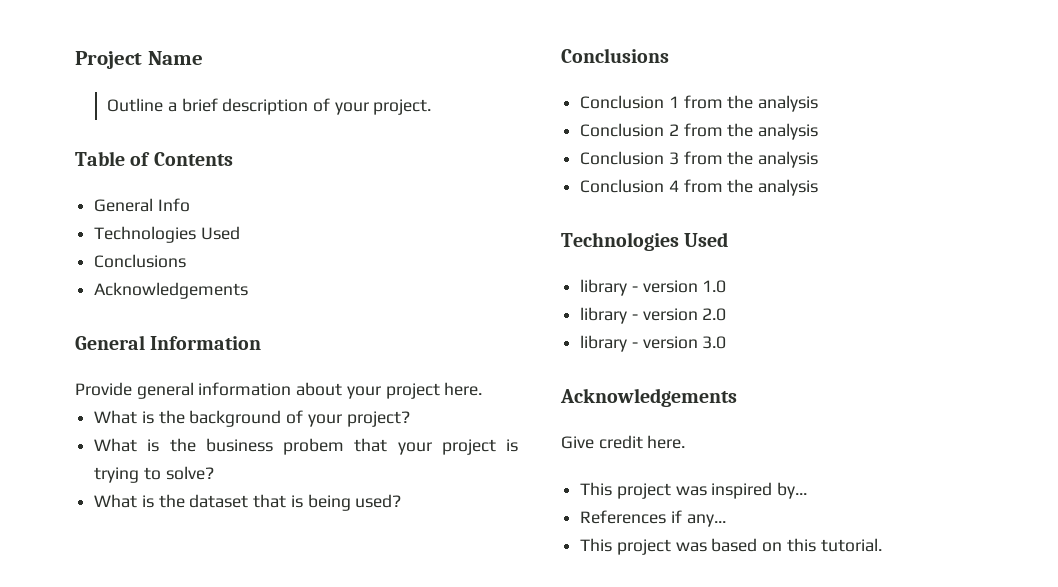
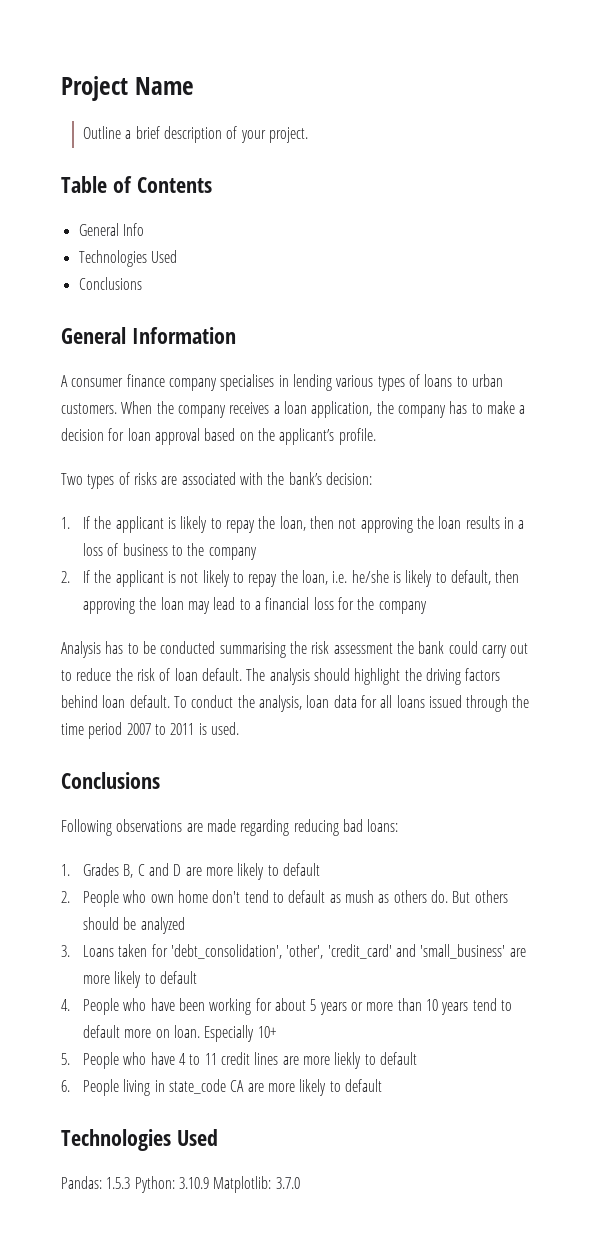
[94,282,249,299] // Acknowledgements -> (142, 283) none
[75,382,483,399] [94,410,410,427] [94,438,518,455] [94,466,214,483] [94,494,402,511] [561,48,669,63] [580,95,819,112] [580,123,819,140] [580,151,819,168] [580,179,819,196] [561,232,729,251] [580,279,727,296] [580,307,727,324] [580,335,727,352] [560,388,737,407] [561,435,686,449] [580,482,808,499] [580,510,726,527] [580,538,882,555] Provide general information about your project here. // What is the background of your project? // What is the business probem that your project is trying to solve? // What is the dataset that is being used? // Conclusions // Conclusion 1 from the analysis // Conclusion 2 from the analysis // Conclusion 3 from the analysis // Conclusion 4 from the analysis // Technologies Used // library - version 1.0 // library - version 2.0 // library - version 3.0 // Acknowledgements // Give credit here. // This project was inspired by... // References if any... // This project was based on this tutorial. -> [61,374,503,391] [61,401,526,418] [61,428,376,445] [61,472,372,489] [61,516,525,533] [83,543,257,560] [61,570,520,587] [83,597,427,614] [61,641,529,658] [61,668,501,685] [61,695,530,712] [61,722,239,739] [61,772,160,789] [61,819,399,836] [61,863,320,880] [61,890,508,907] [83,917,185,934] [61,944,526,959] [83,971,197,988] [61,998,512,1015] [83,1025,276,1042] [61,1052,417,1069] [61,1079,382,1096] [61,1129,218,1151] [61,1176,300,1193] A consumer finance company specialises in lending various types of loans to urban customers. When the company receives a loan application, the company has to make a decision for loan approval based on the applicant’s profile. // Two types of risks are associated with the bank’s decision: // 1. If the applicant is likely to repay the loan, then not approving the loan results in a loss of business to the company // 2. If the applicant is not likely to repay the loan, i.e. he/she is likely to default, then approving the loan may lead to a financial loss for the company // Analysis has to be conducted summarising the risk assessment the bank could carry out to reduce the risk of loan default. The analysis should highlight the driving factors behind loan default. To conduct the analysis, loan data for all loans issued through the time period 2007 to 2011 is used. // Conclusions // Following observations are made regarding reducing bad loans: // 1. Grades B, C and D are more likely to default // 2. People who own home don't tend to default as mush as others do. But others should be analyzed // 3. Loans taken for 'debt_consolidation', 'other', 'credit_card' and 'small_business' are more likely to default // 4. People who have been working for about 5 years or more than 10 years tend to default more on loan. Especially 10+ // 5. People who have 4 to 11 credit lines are more liekly to default // 6. People living in state_code CA are more likely to default // Technologies Used // Pandas: 1.5.3 Python: 3.10.9 Matplotlib: 3.7.0

